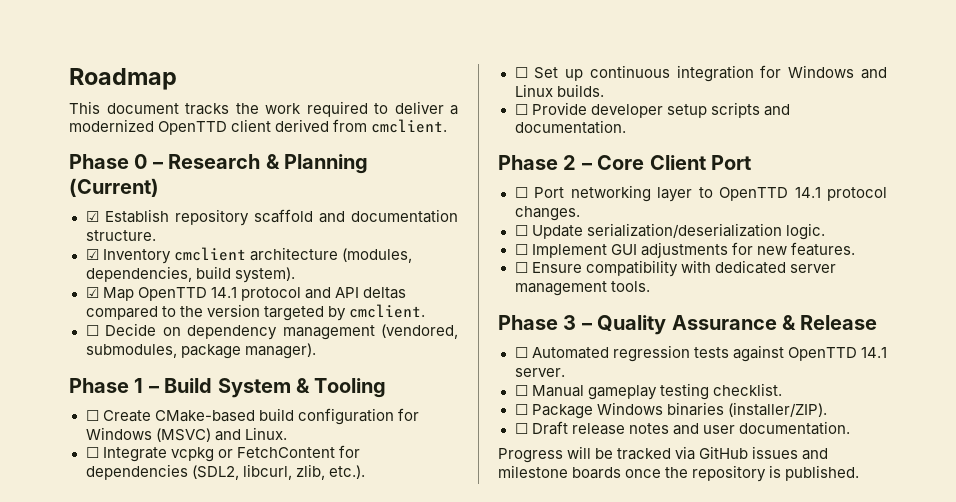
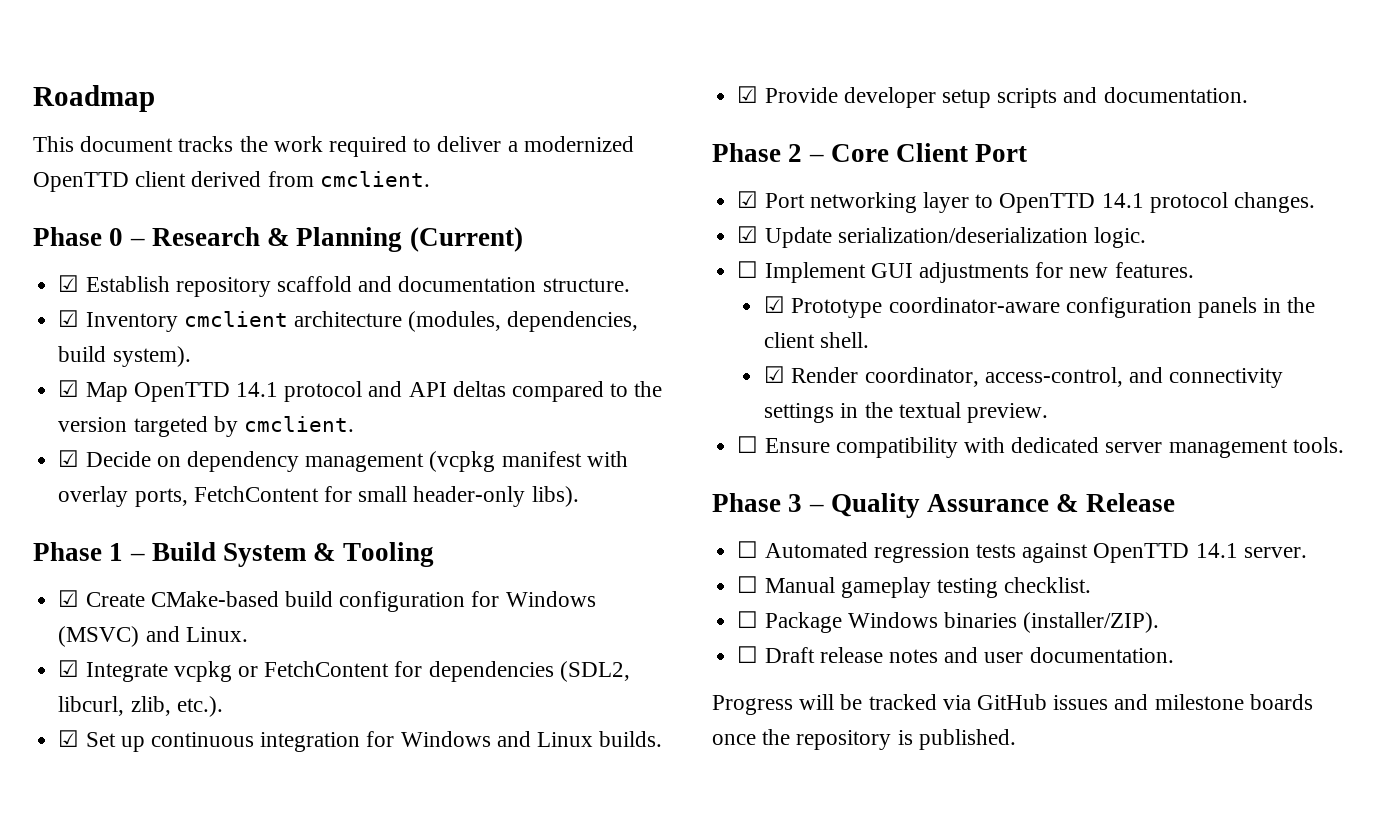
[85,325,99,336] ☐ -> [58,450,80,467] ☑
[381,324,458,339] [85,343,316,359] (vendored, submodules, package manager). -> [429,451,628,472] [58,486,579,507] (vcpkg manifest with overlay ports, FetchContent for small header-only libs).
[85,410,99,421] ☐ -> [58,590,80,607] ☑
[85,447,99,458] ☐ -> [58,660,80,677] ☑
[514,67,528,78] ☐ -> [58,730,80,747] ☑
[514,104,528,115] ☐ -> [737,86,759,103] ☑
[514,187,528,198] ☐ -> [737,191,759,208] ☑
[514,225,528,236] ☐ -> [737,226,759,243] ☑
(855, 249) none -> [764,296,1316,318] [764,332,870,348] [764,366,1284,388] [764,402,1048,423] // ☑ Prototype coordinator-aware configuration panels in the client shell. // ☑ Render coordinator, access-control, and connectivity settings in the textual preview.

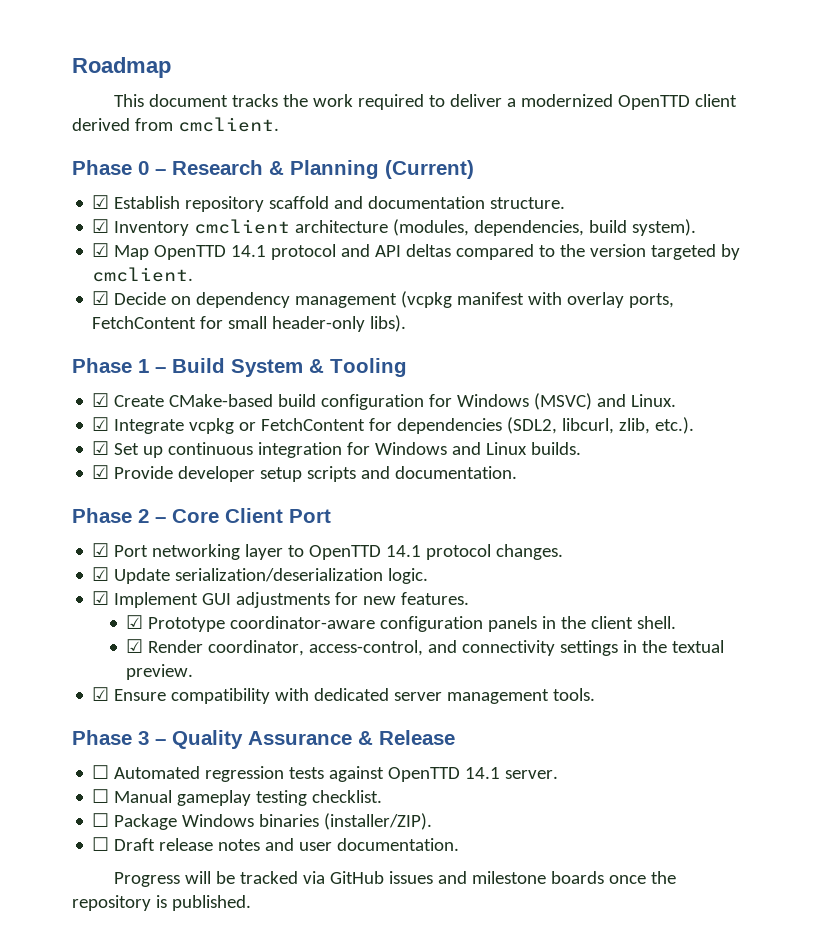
[737,261,759,278] ☐ -> [92,591,110,605] ☑
[737,436,759,453] ☐ -> [92,687,110,701] ☑

